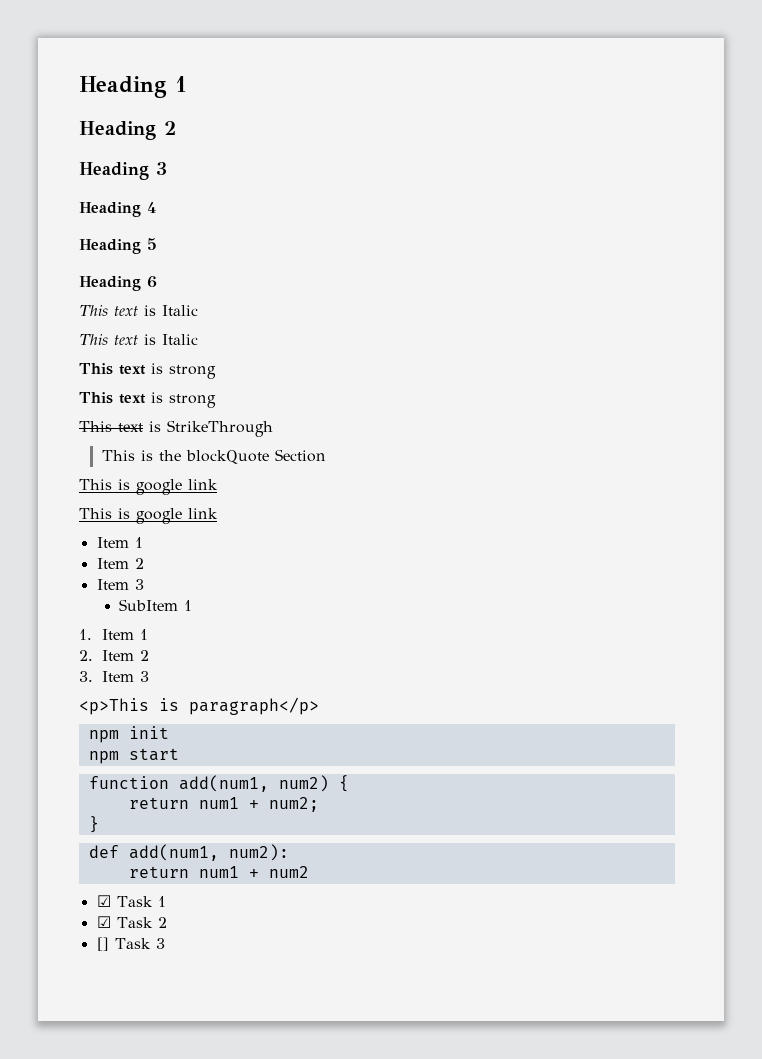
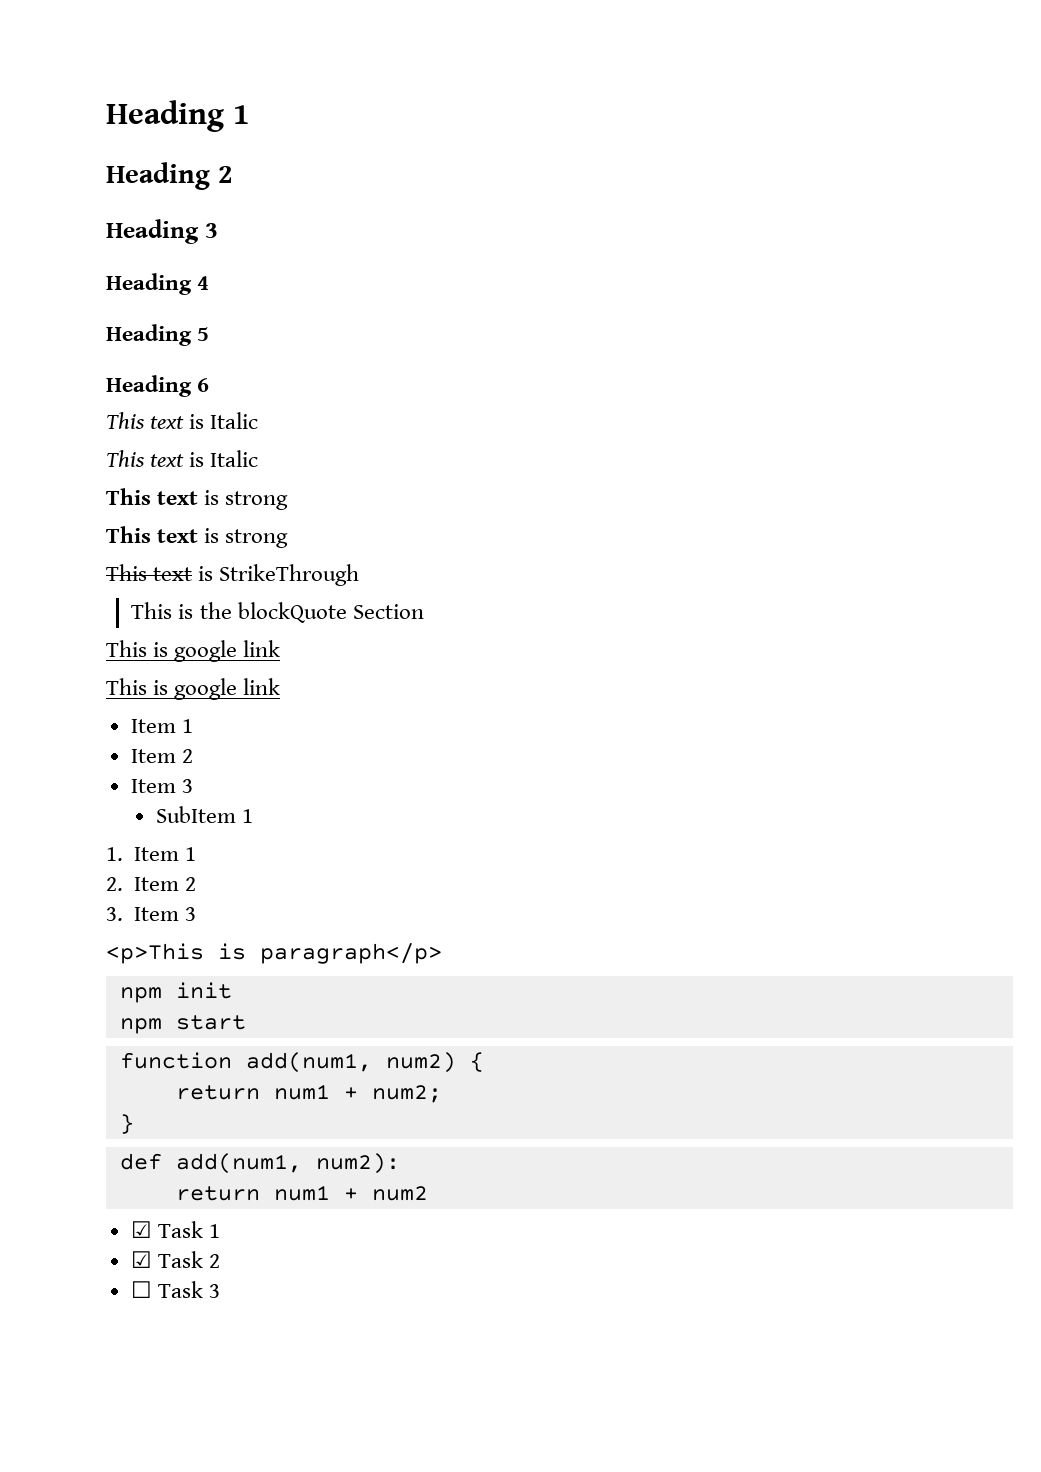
[96,937,109,951] [] -> [130,1281,152,1298] ☐

